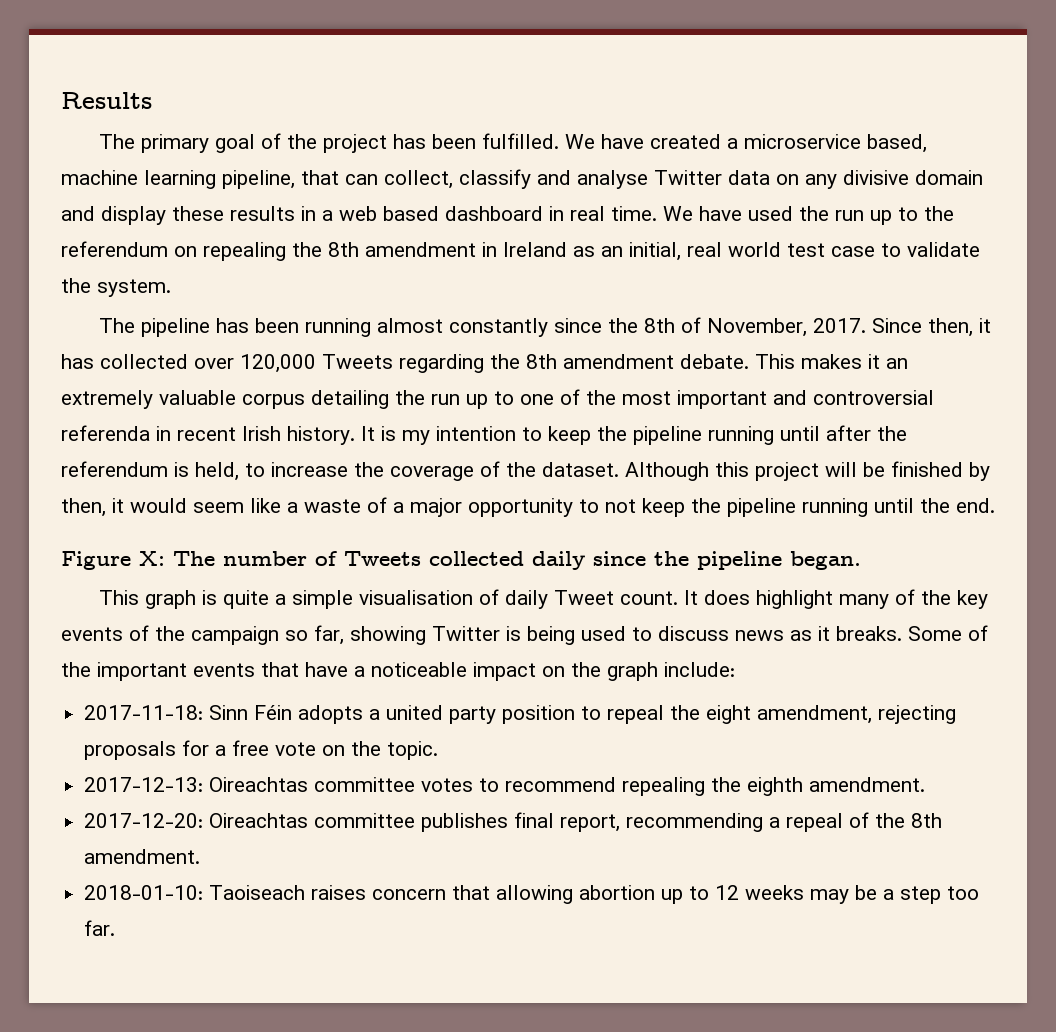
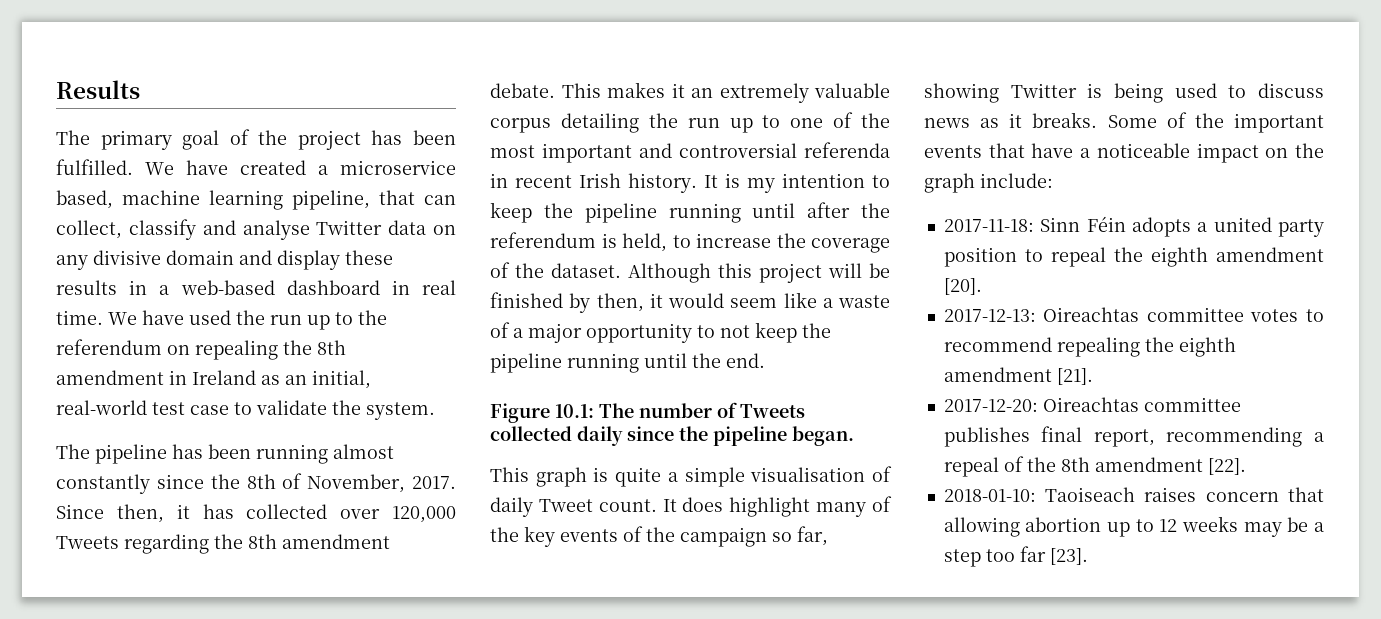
[339,206,439,221] web based -> [180,280,275,295] web-based
[687,242,781,257] real world -> [56,400,147,415] real-world
[139,551,165,566] X: -> [555,404,594,418] 10.1:
[706,705,957,724] [84,740,439,760] eight amendment, rejecting proposals for a free vote on the topic. -> [1150,247,1324,267] [943,278,982,295] eighth amendment [20].
[809,777,926,792] amendment. -> [943,367,1093,385] amendment [21].
[84,849,201,864] amendment. -> [1094,457,1246,475] amendment [22].
[84,920,116,936] far. -> [1019,546,1088,565] far [23].

